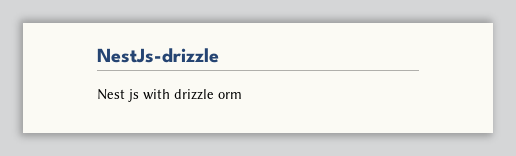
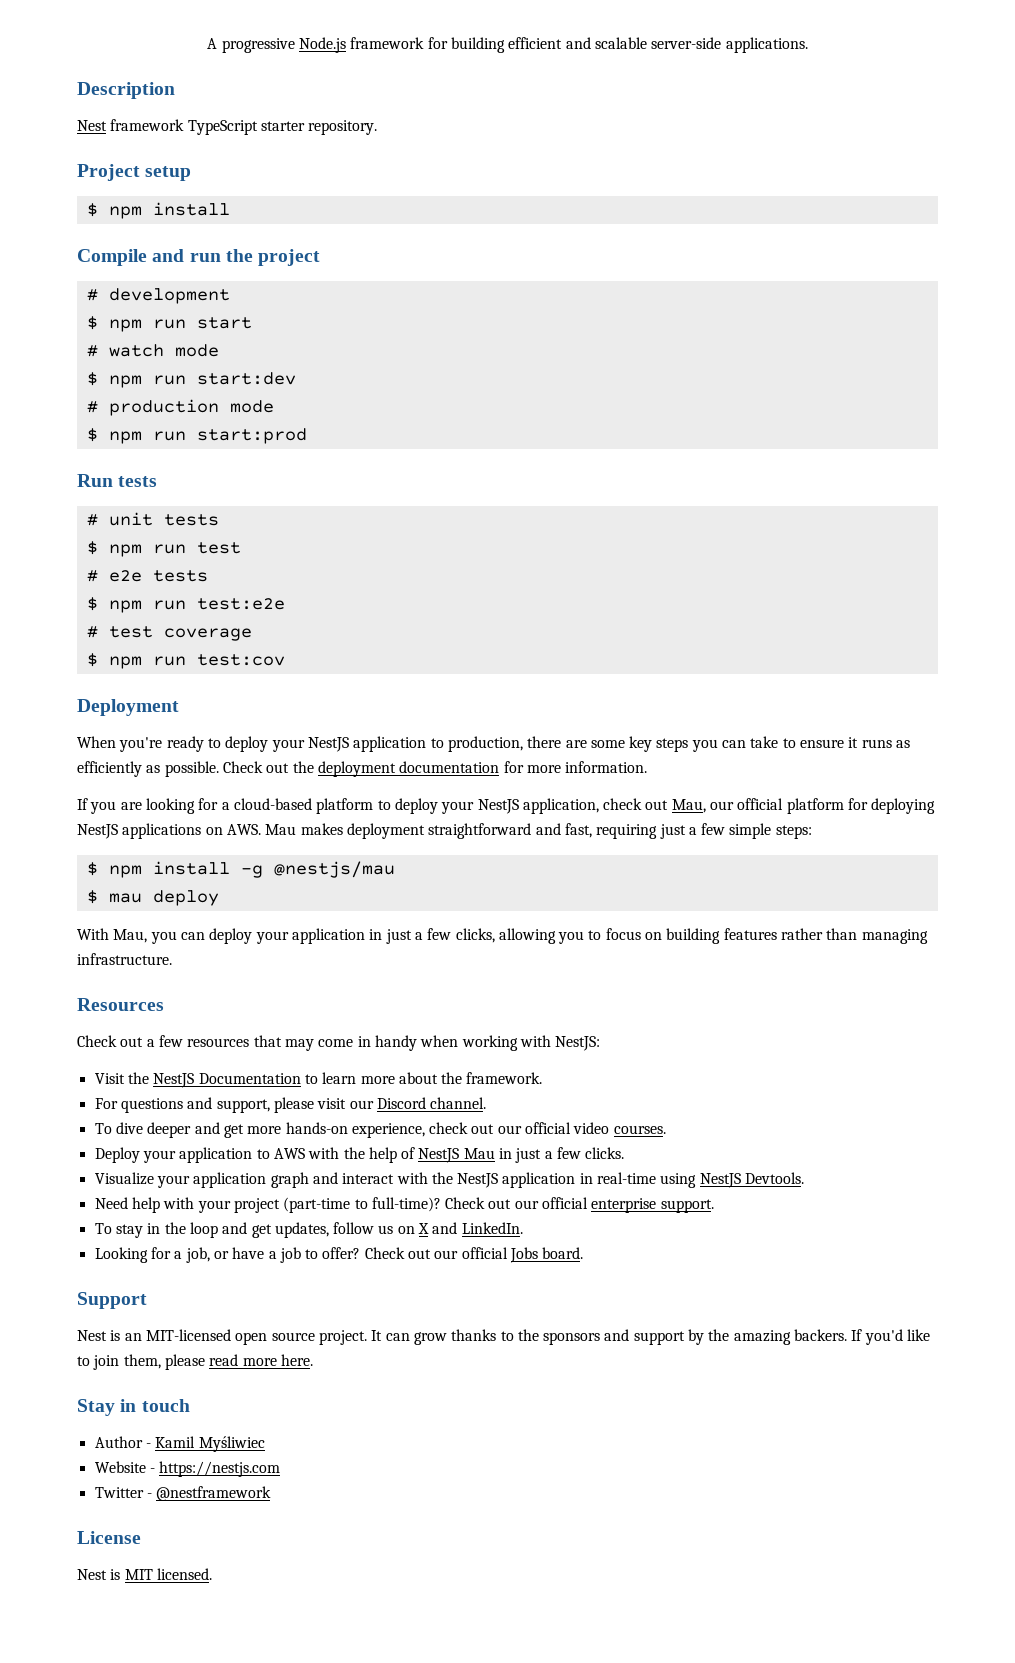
[97,48,219,63] [97,89,242,102] NestJs-drizzle // Nest js with drizzle orm -> [207,37,808,53] [77,82,175,99] [77,119,378,135] [77,164,192,181] [86,202,230,219] [77,249,321,266] [86,288,230,304] [86,316,252,332] [86,344,219,357] [86,372,296,388] [86,399,274,416] [86,428,307,444] [77,474,158,487] [86,512,219,526] [86,541,241,557] [86,570,208,582] [86,597,285,613] [86,626,252,641] [86,653,285,669] [77,699,179,716] [77,736,911,752] [77,761,648,777] [77,798,936,814] [77,823,812,839] [86,861,395,878] [86,890,219,906] [77,928,928,944] [77,953,172,965] [77,998,164,1011] [77,1035,601,1051] [94,1072,543,1088] [94,1097,487,1113] [94,1122,666,1138] [94,1147,625,1163] [94,1172,805,1188] [94,1197,714,1213] [94,1222,523,1238] [94,1247,584,1263] [77,1292,147,1309] [77,1329,931,1345] [77,1354,313,1370] [77,1399,190,1416] [94,1436,265,1452] [94,1461,281,1477] [94,1486,272,1501] [77,1531,141,1544] [77,1568,212,1580] A progressive Node.js framework for building efficient and scalable server-side applications. // Description // Nest framework TypeScript starter repository. // Project setup // $ npm install // Compile and run the project // # development // $ npm run start // # watch mode // $ npm run start:dev // # production mode // $ npm run start:prod // Run tests // # unit tests // $ npm run test // # e2e tests // $ npm run test:e2e // # test coverage // $ npm run test:cov // Deployment // When you're ready to deploy your NestJS application to production, there are some key steps you can take to ensure it runs as efficiently as possible. Check out the deployment documentation for more information. // If you are looking for a cloud-based platform to deploy your NestJS application, check out Mau, our official platform for deploying NestJS applications on AWS. Mau makes deployment straightforward and fast, requiring just a few simple steps: // $ npm install -g @nestjs/mau // $ mau deploy // With Mau, you can deploy your application in just a few clicks, allowing you to focus on building features rather than managing infrastructure. // Resources // Check out a few resources that may come in handy when working with NestJS: // Visit the NestJS Documentation to learn more about the framework. // For questions and support, please visit our Discord channel. // To dive deeper and get more hands-on experience, check out our official video courses. // Deploy your application to AWS with the help of NestJS Mau in just a few clicks. // Visualize your application graph and interact with the NestJS application in real-time using NestJS Devtools. // Need help with your project (part-time to full-time)? Check out our official enterprise support. // To stay in the loop and get updates, follow us on X and LinkedIn. // Looking for a job, or have a job to offer? Check out our official Jobs board. // Support // Nest is an MIT-licensed open source project. It can grow thanks to the sponsors and support by the amazing backers. If you'd like to join them, please read more here. // Stay in touch // Author - Kamil Myśliwiec // Website - https://nestjs.com // Twitter - @nestframework // License // Nest is MIT licensed.

